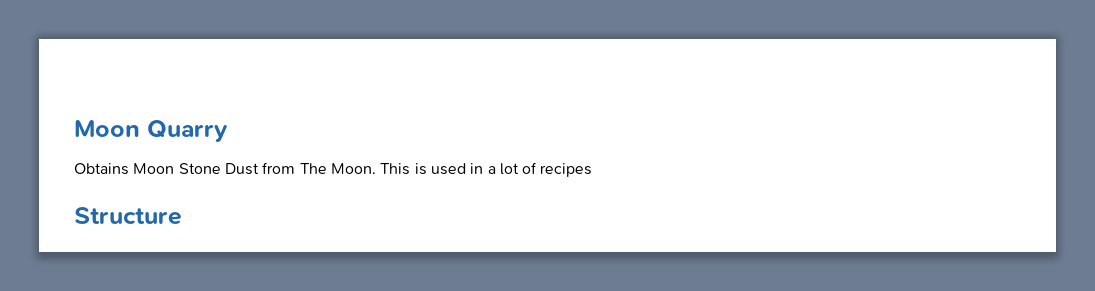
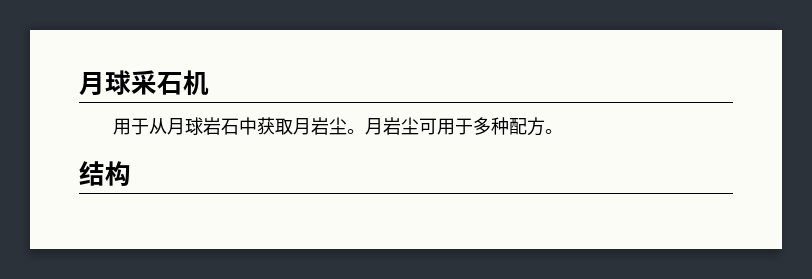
[74,120,228,142] [74,162,593,177] [74,207,182,225] Moon Quarry // Obtains Moon Stone Dust from The Moon. This is used in a lot of recipes // Structure -> [79,70,209,96] [113,117,564,136] [79,161,131,186] 月球采石机 // 用于从月球岩石中获取月岩尘。月岩尘可用于多种配方。 // 结构

